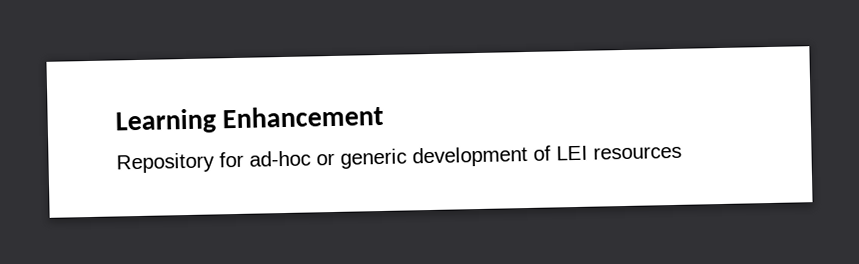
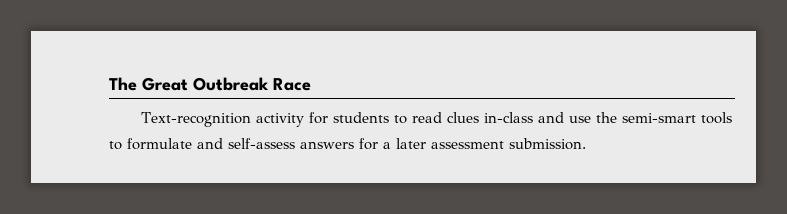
[115,104,385,135] [116,145,682,174] Learning Enhancement // Repository for ad-hoc or generic development of LEI resources -> [109,77,311,91] [140,112,732,127] [109,138,586,150] The Great Outbreak Race // Text-recognition activity for students to read clues in-class and use the semi-smart tools to formulate and self-assess answers for a later assessment submission.

